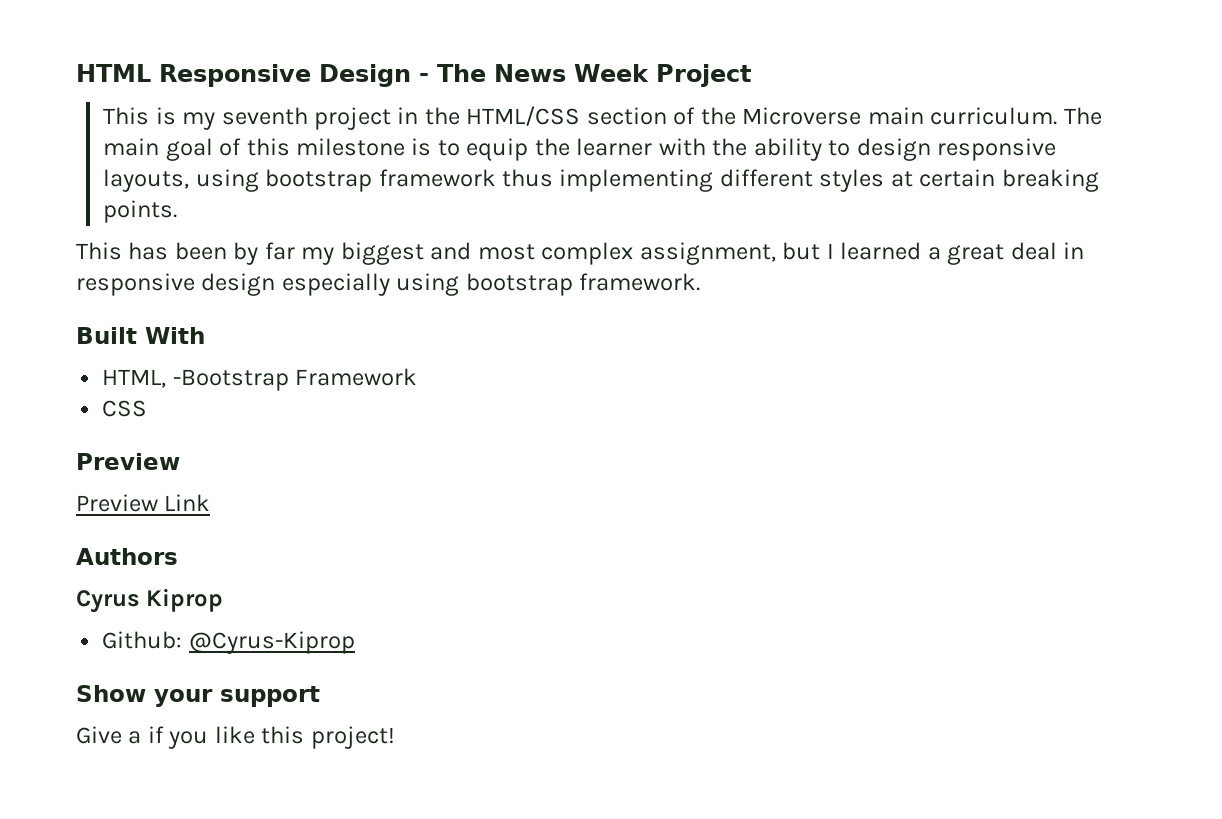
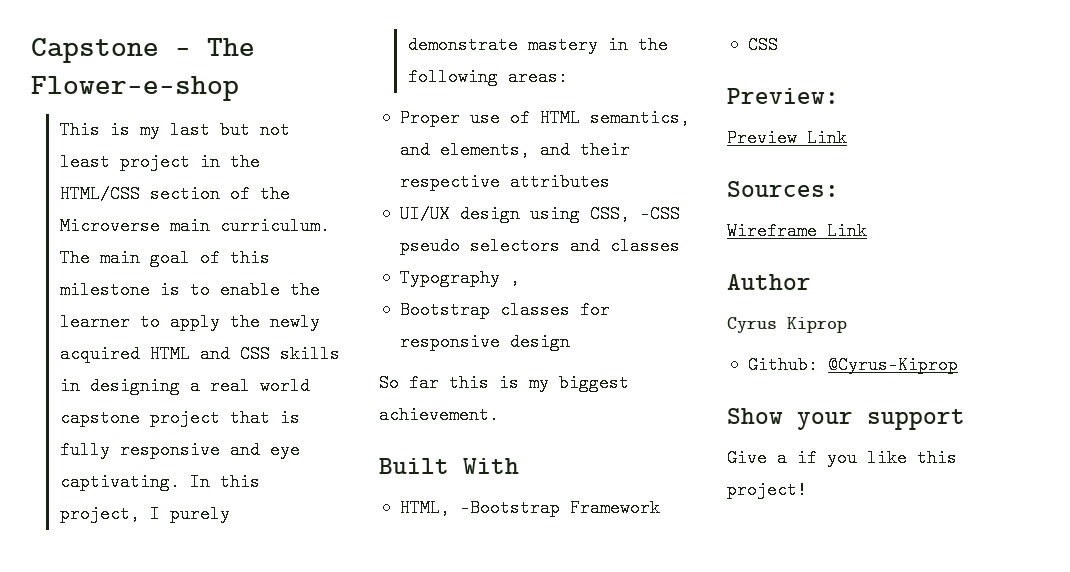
[76,64,751,87] HTML Responsive Design - The News Week Project -> [31,38,255,63] [31,76,239,101] Capstone - The Flower-e-shop
[221,107,308,125] seventh -> [169,121,290,139] [59,153,110,171] last but not least
[466,138,529,161] equip -> [219,281,280,299] enable
[658,138,1057,161] [103,169,1099,192] [103,200,178,223] [76,242,1085,265] [76,273,701,296] with the ability to design responsive layouts, using bootstrap framework thus implementing different styles at certain breaking points. // This has been by far my biggest and most complex assignment, but I learned a great deal in responsive design especially using bootstrap framework. -> [139,313,320,331] [59,345,340,363] [59,377,310,395] [59,409,300,427] [59,441,300,459] [59,473,260,491] [59,505,230,523] [407,36,668,54] [407,68,568,86] [399,109,690,127] [399,141,630,159] [399,173,610,191] [399,205,680,223] [399,237,680,255] [399,269,520,287] [399,301,610,319] [399,333,570,351] [379,374,629,392] [379,406,499,424] to apply the newly acquired HTML and CSS skills in designing a real world capstone project that is fully responsive and eye captivating. In this project, I purely demonstrate mastery in the following areas: // Proper use of HTML semantics, and elements, and their respective attributes // UI/UX design using CSS, -CSS pseudo selectors and classes // Typography , // Bootstrap classes for responsive design // So far this is my biggest achievement.
[76,453,180,470] Preview -> [727,88,839,104] Preview:
[76,548,178,565] Authors -> [727,181,839,197] [727,222,867,240] [727,274,811,290] Sources: // Wireframe Link // Author

